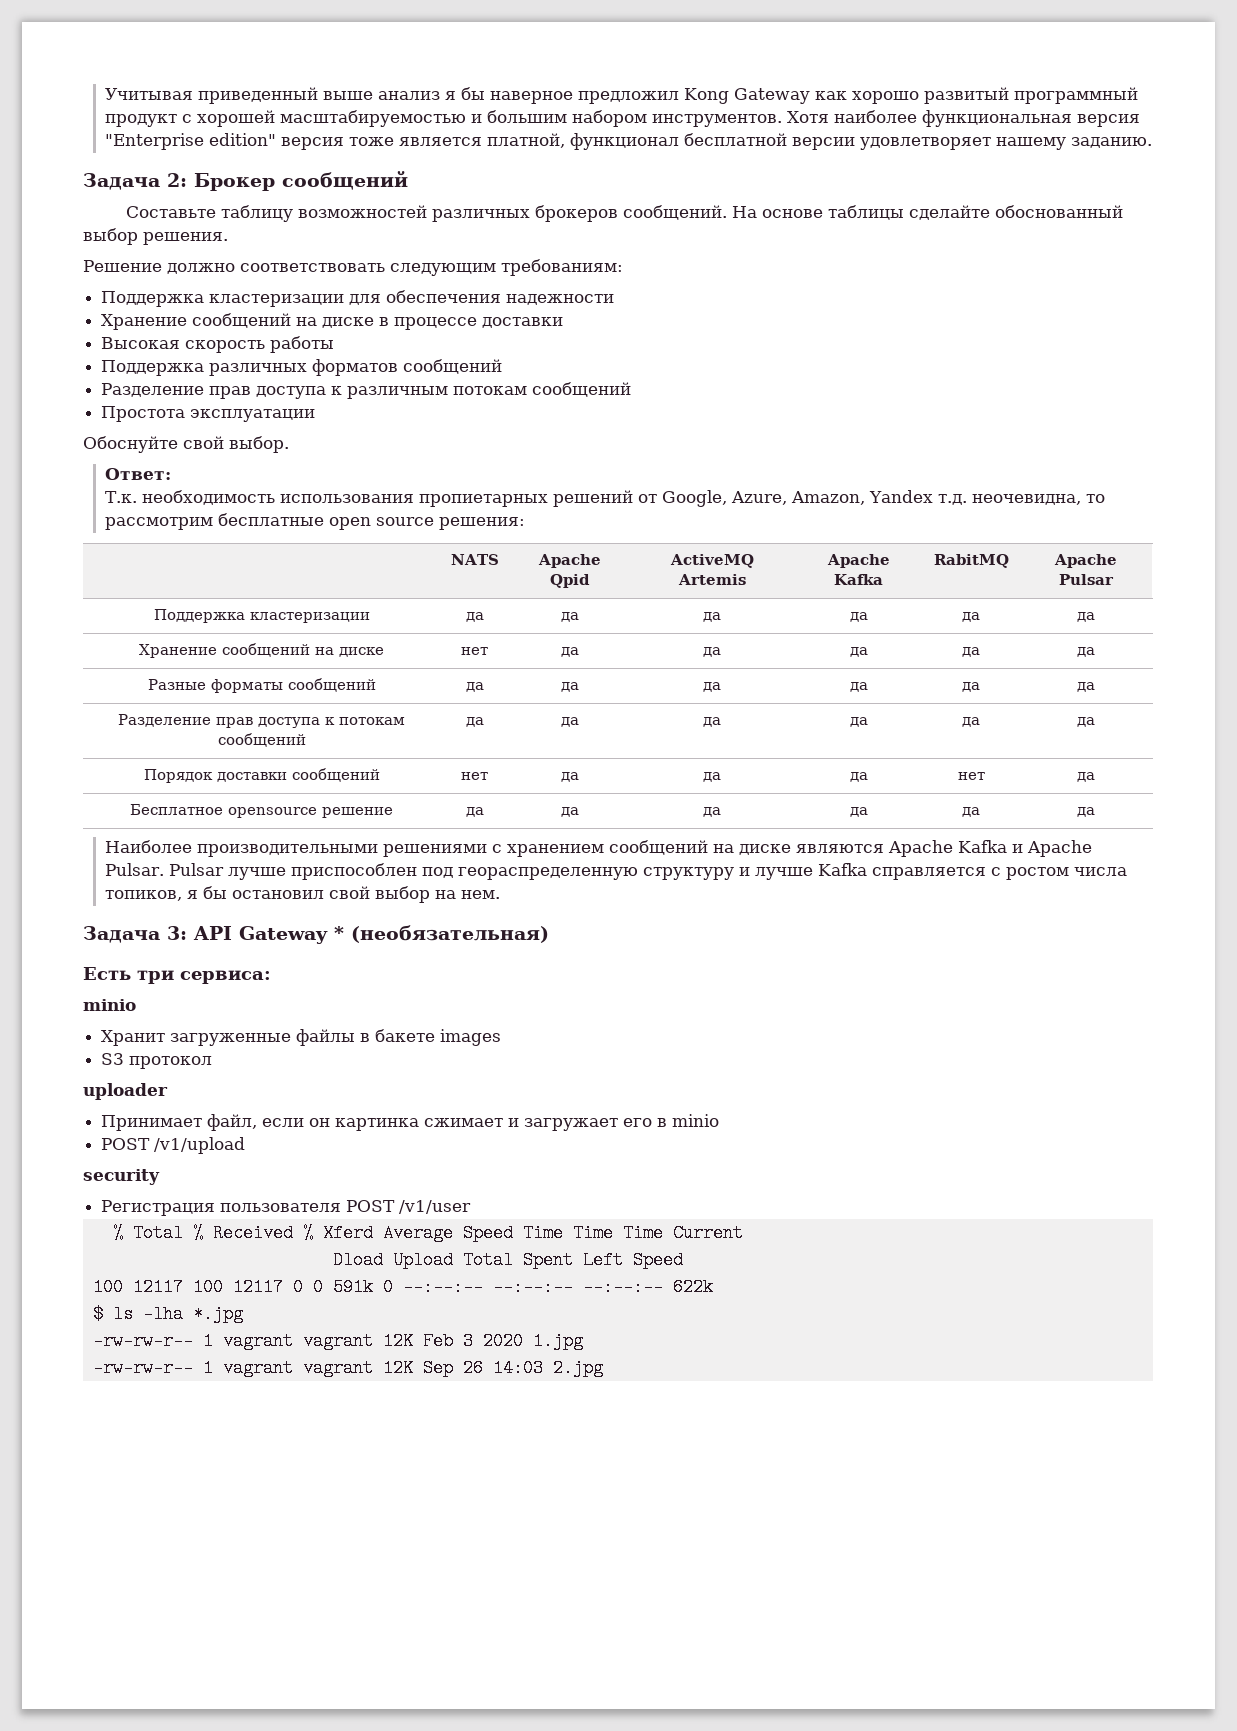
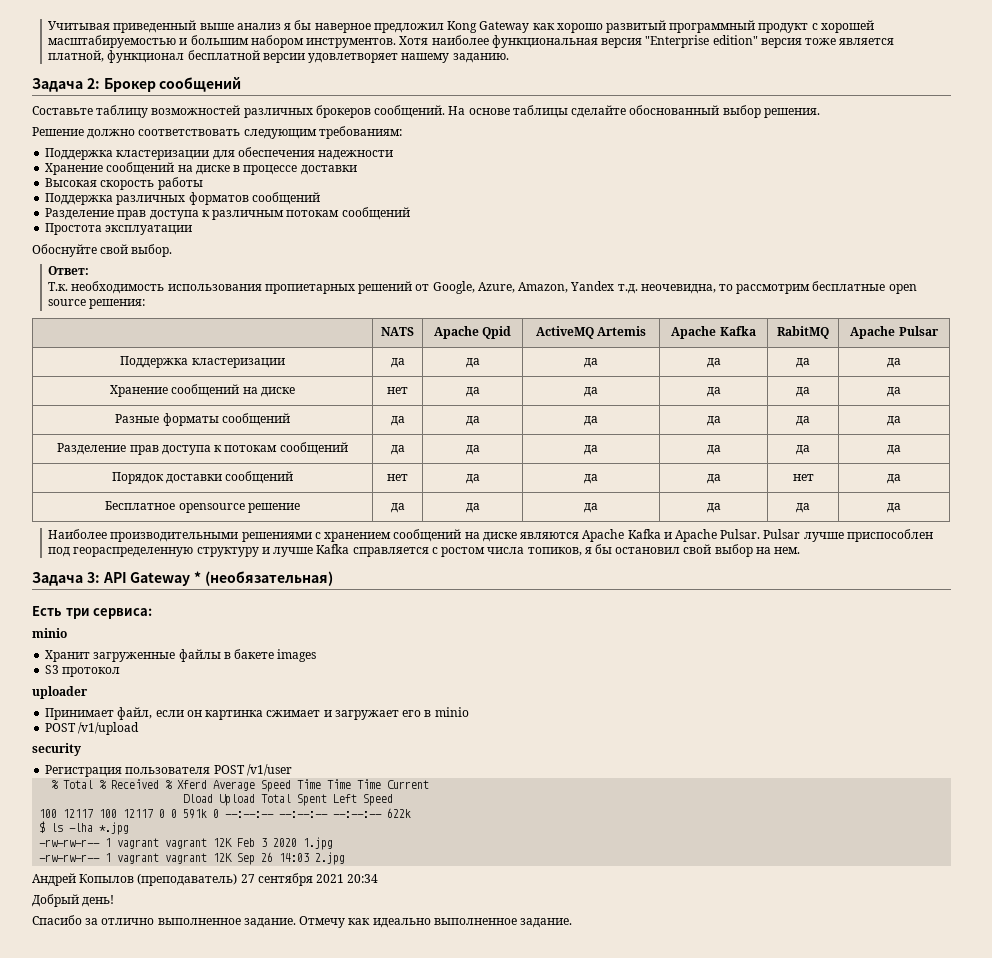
(603, 1368) none -> [32,873,379,886] [32,894,115,907] [32,915,573,928] // Андрей Копылов (преподаватель) 27 сентября 2021 20:34 // Добрый день! // Спасибо за отлично выполненное задание. Отмечу как идеально выполненное задание.

